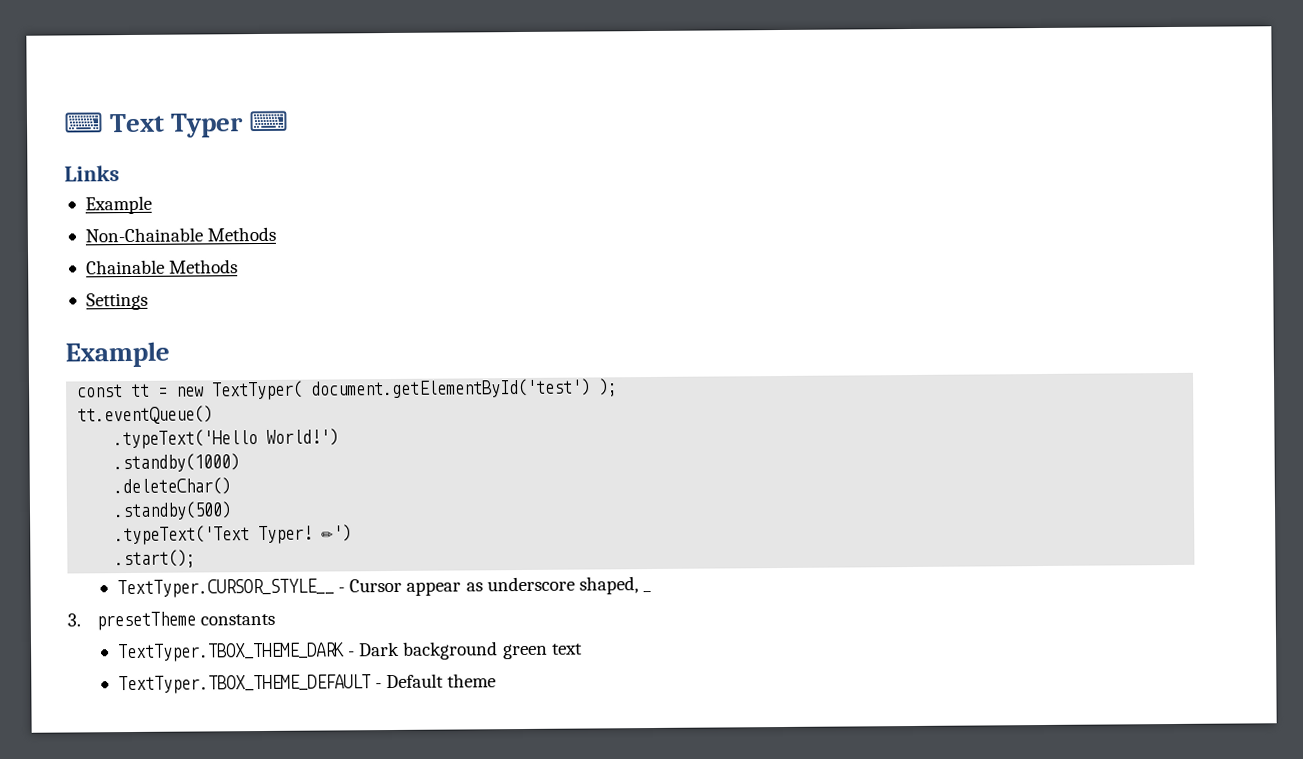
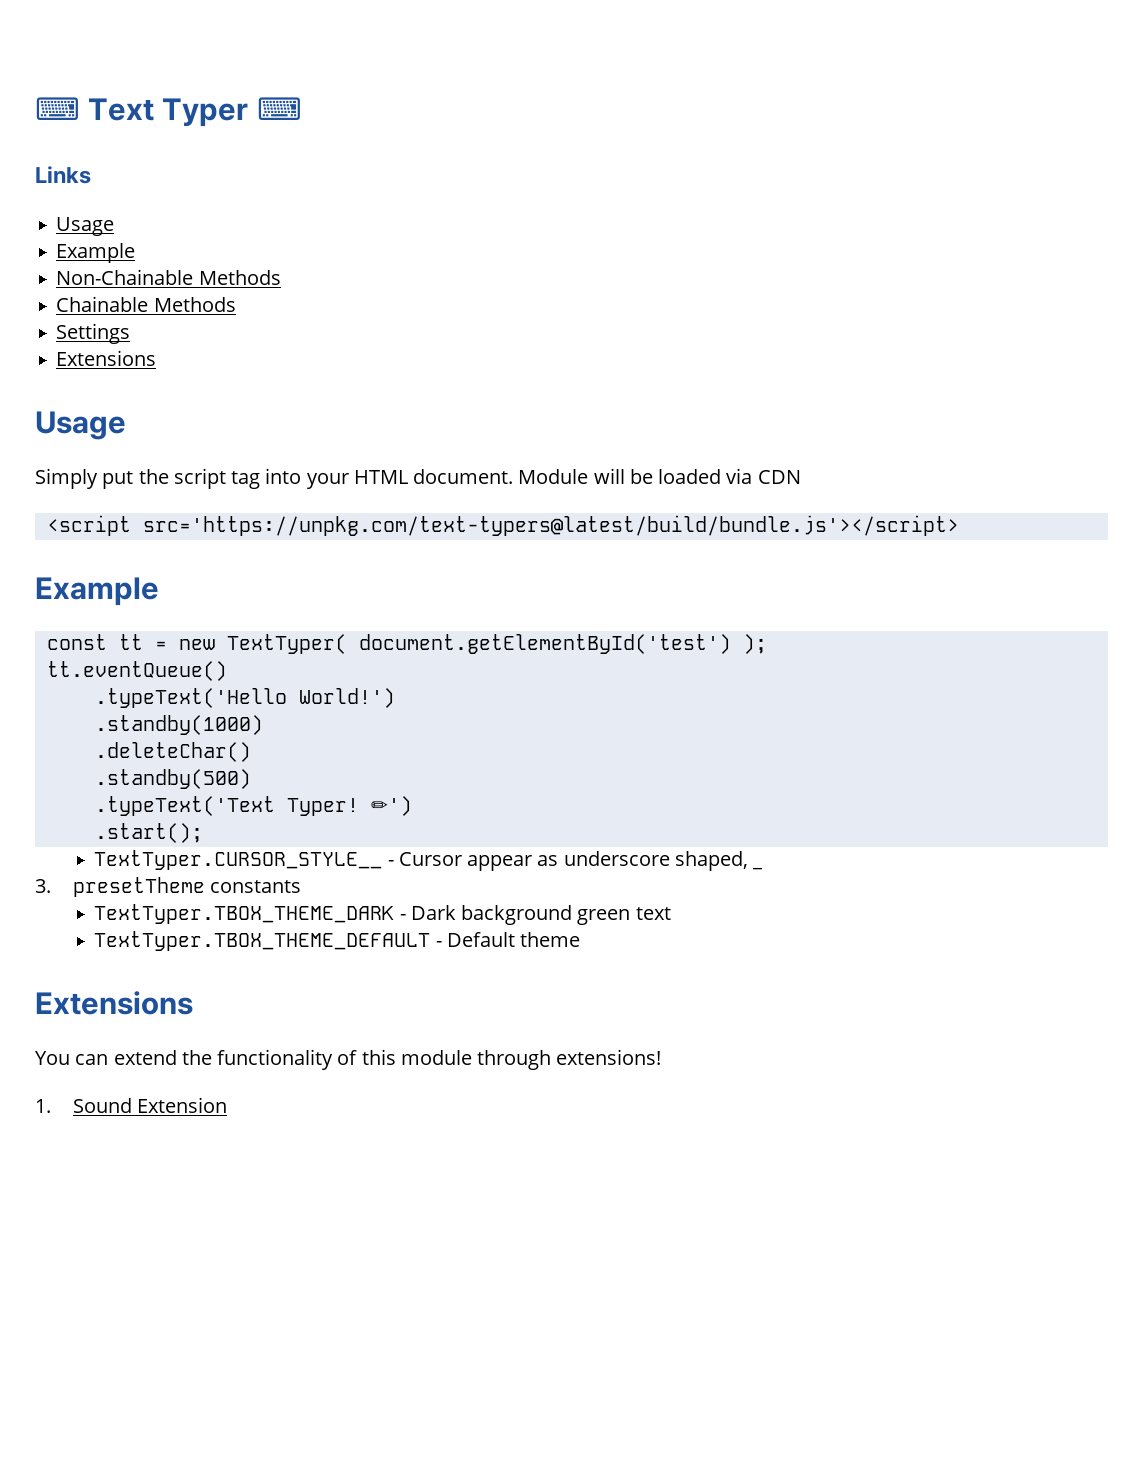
(120, 173) none -> [56,217,115,236] // Usage
(148, 301) none -> [56,350,157,366] [35,411,126,440] [35,468,801,489] [46,515,959,536] // Extensions // Usage // Simply put the script tag into your HTML document. Module will be loaded via CDN // <script src='https://unpkg.com/text-typers@latest/build/bundle.js'></script>
(497, 680) none -> [35,991,193,1015] [35,1049,662,1070] [35,1097,228,1113] // Extensions // You can extend the functionality of this module through extensions! // 1. Sound Extension

